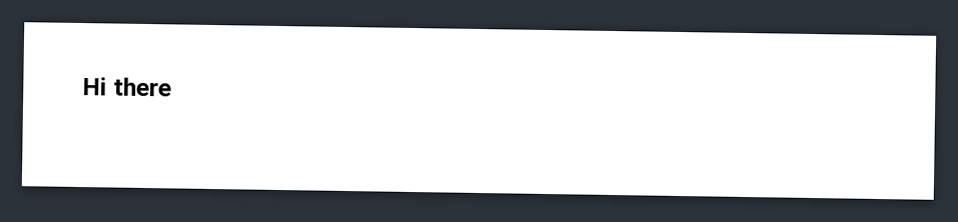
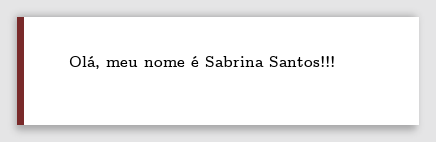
[82,77,172,97] Hi there -> [69,56,335,69] Olá, meu nome é Sabrina Santos!!!

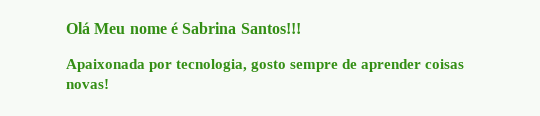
[69,56,138,69] Olá, meu -> [66,22,126,34] Olá Meu
(335, 61) none -> [66,59,465,72] [66,79,109,89] // Apaixonada por tecnologia, gosto sempre de aprender coisas novas!

